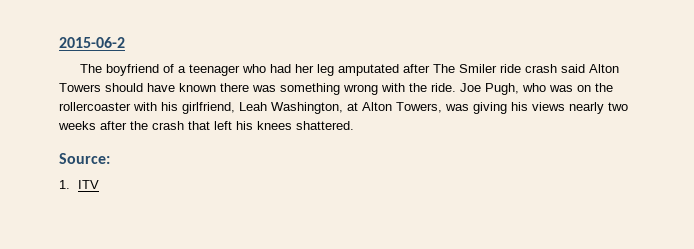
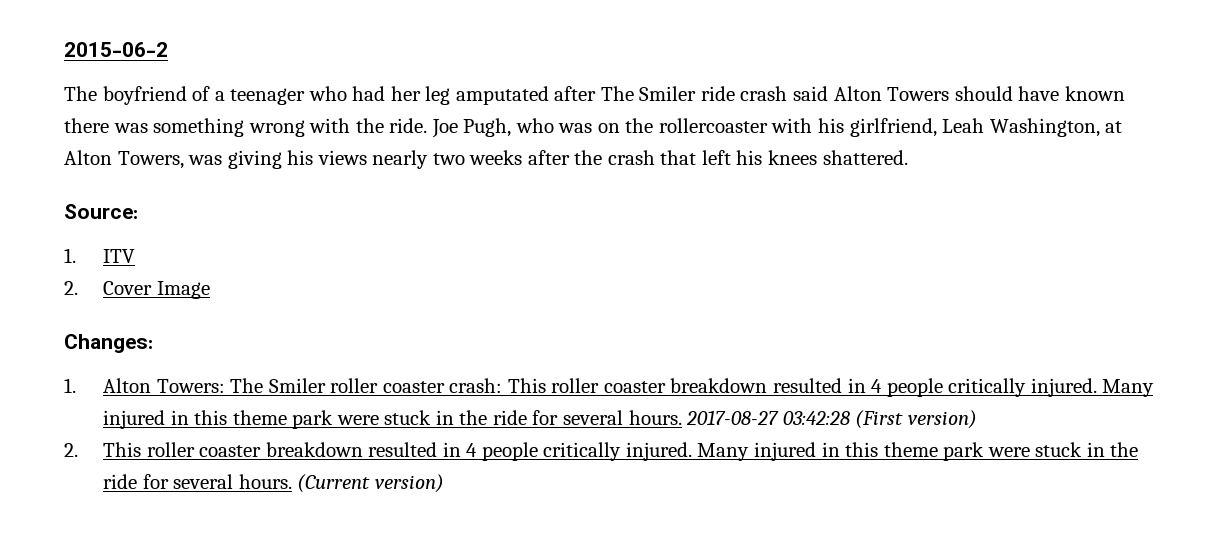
(100, 184) none -> [64,281,210,299] [64,334,153,353] [64,378,1155,397] [103,410,977,429] [64,442,1139,461] [103,474,444,493] // 2. Cover Image // Changes: // 1. Alton Towers: The Smiler roller coaster crash: This roller coaster breakdown resulted in 4 people critically injured. Many injured in this theme park were stuck in the ride for several hours. 2017-08-27 03:42:28 (First version) // 2. This roller coaster breakdown resulted in 4 people critically injured. Many injured in this theme park were stuck in the ride for several hours. (Current version)

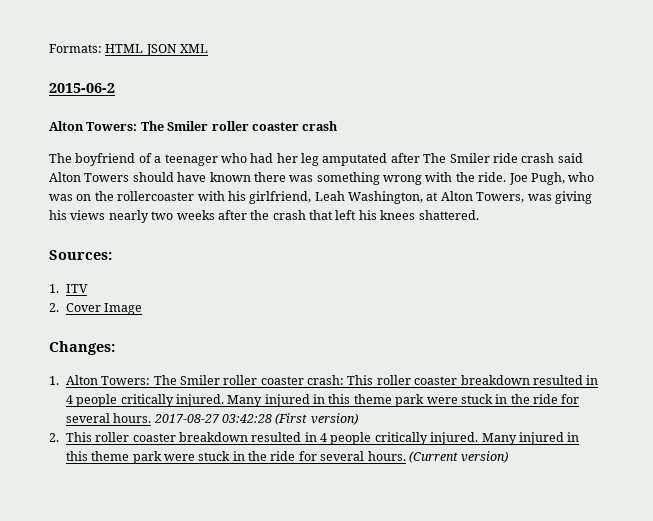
[64,42,168,57] 2015-06-2 -> [49,44,209,56] [49,83,115,93] [49,121,339,131] Formats: HTML JSON XML // 2015-06-2 // Alton Towers: The Smiler roller coaster crash
[64,204,138,219] Source: -> [49,250,112,260] Sources:

